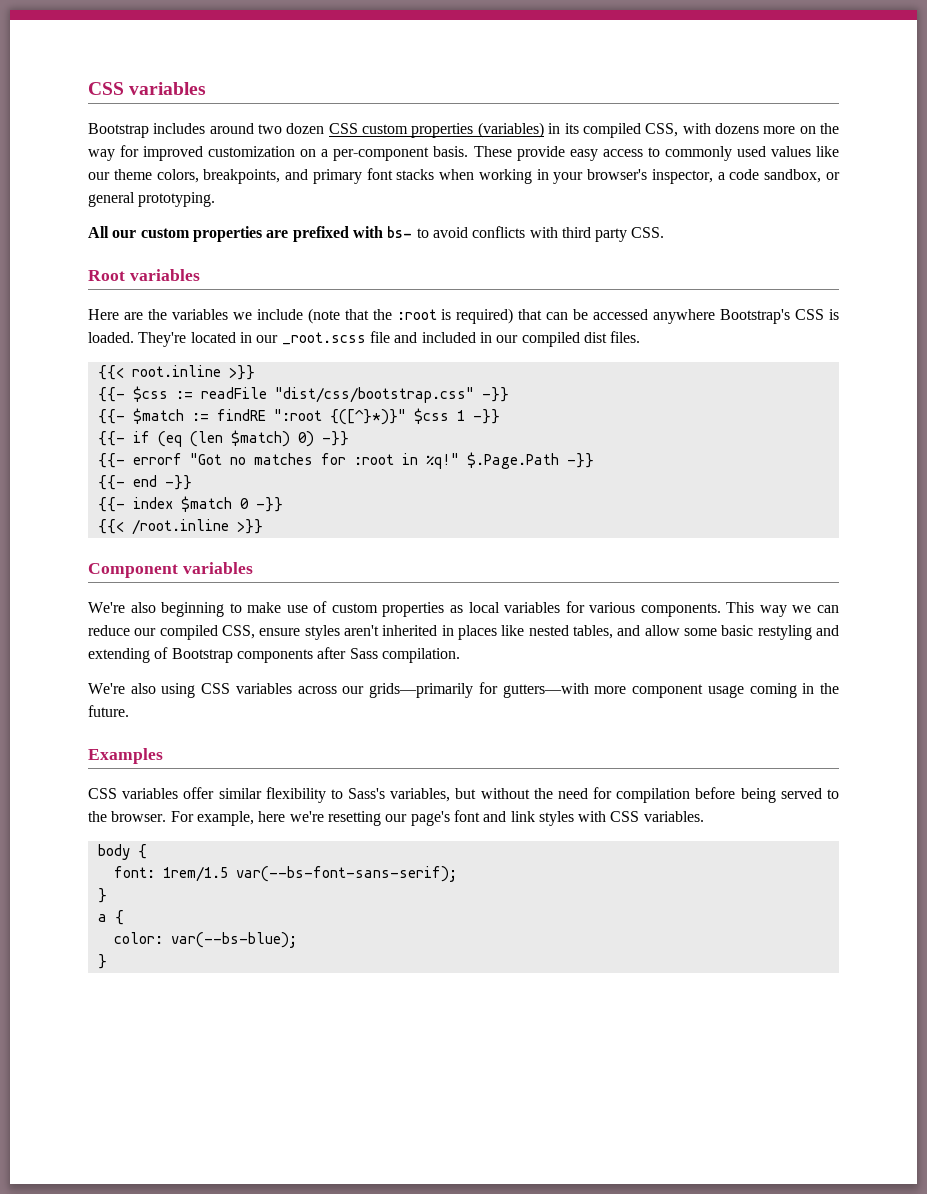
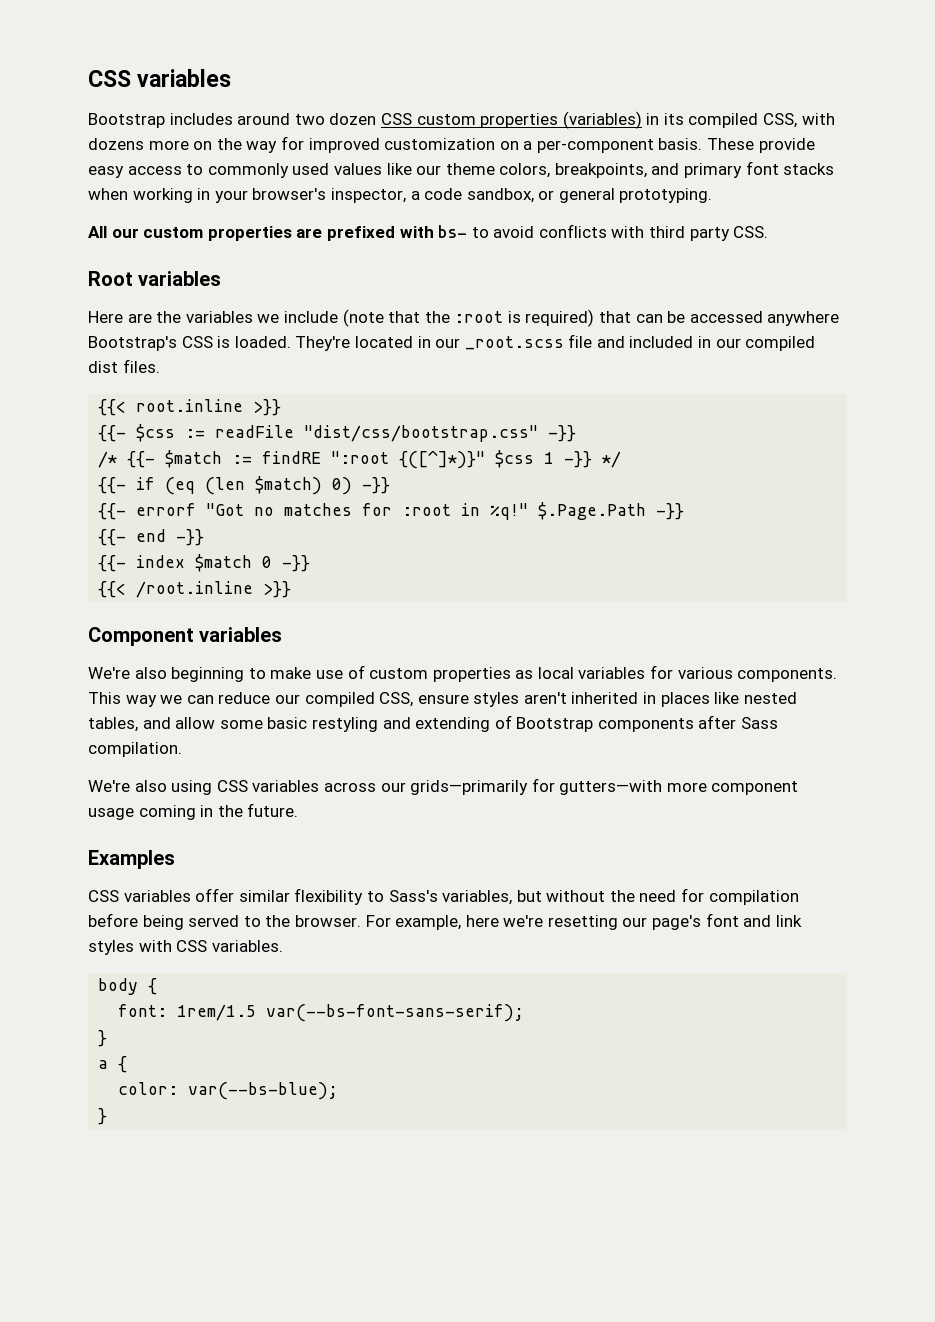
(509, 394) none -> [98,451,118,468] /*
[329,409,406,425] {([^}*)}" -> [399,450,486,469] {([^]*)}"
(500, 416) none -> [602,451,622,468] */

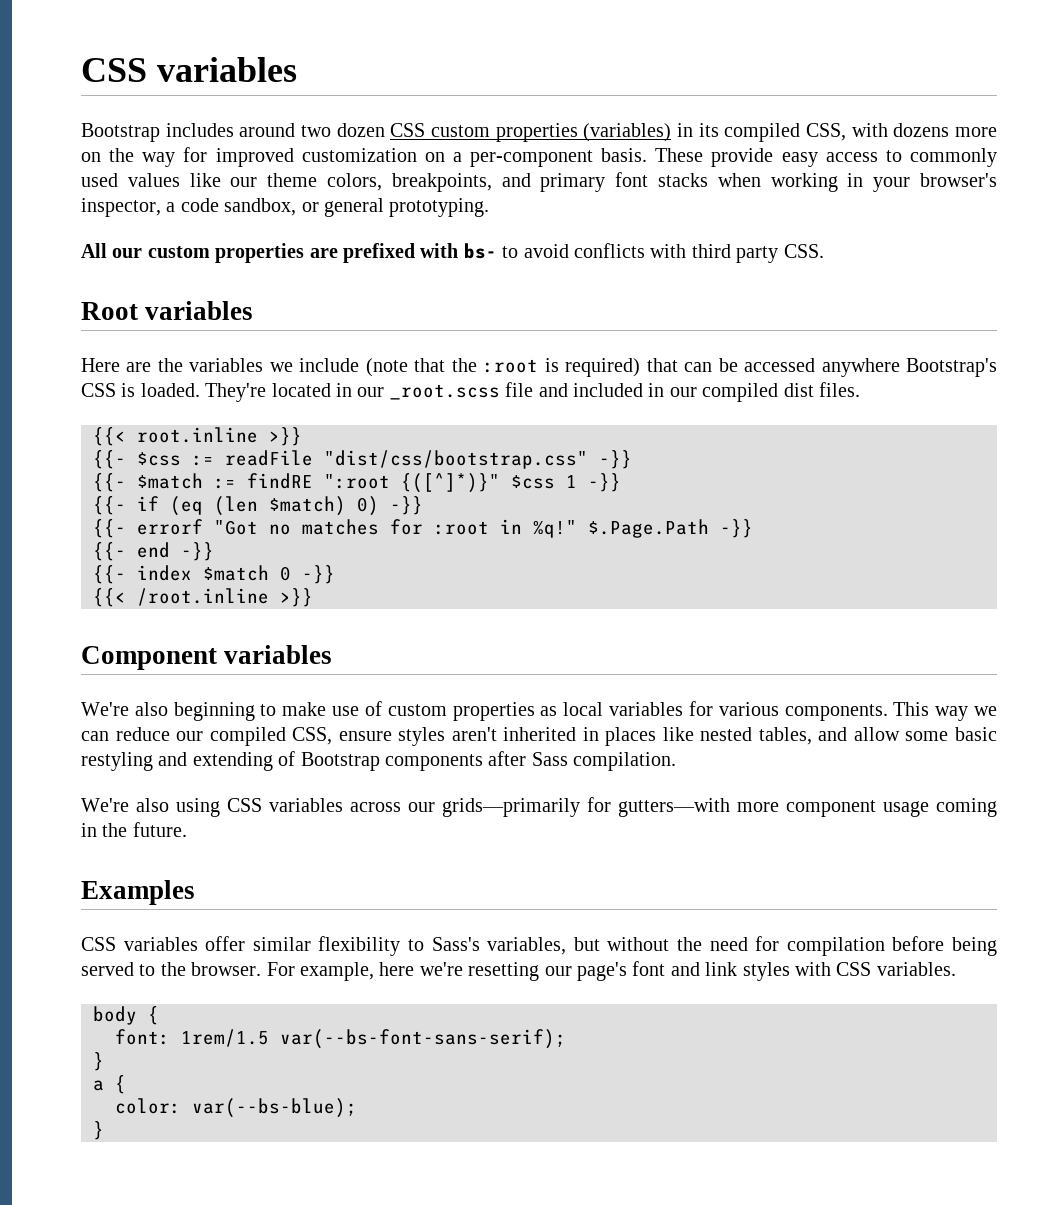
[98,451,118,468] /* -> (632, 459) none
[602,451,622,468] */ -> (621, 482) none

